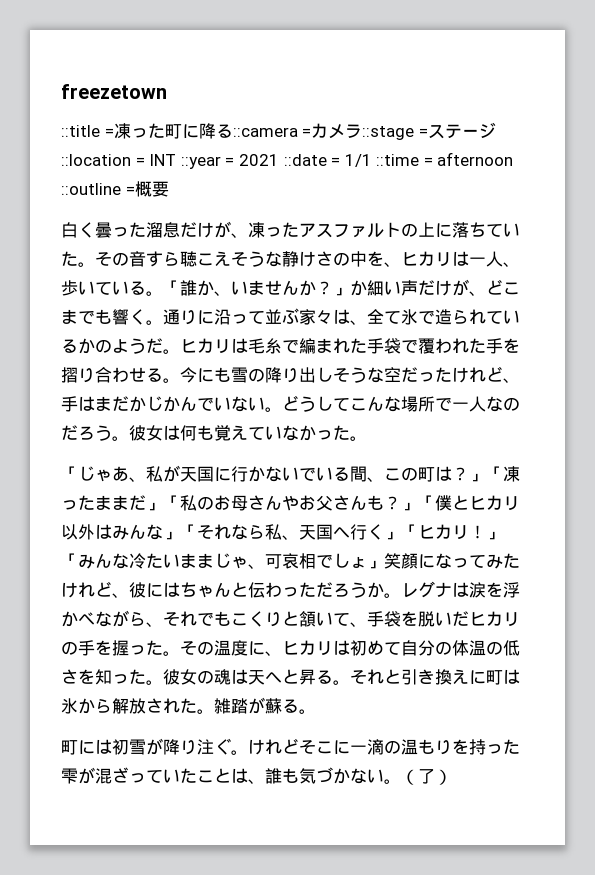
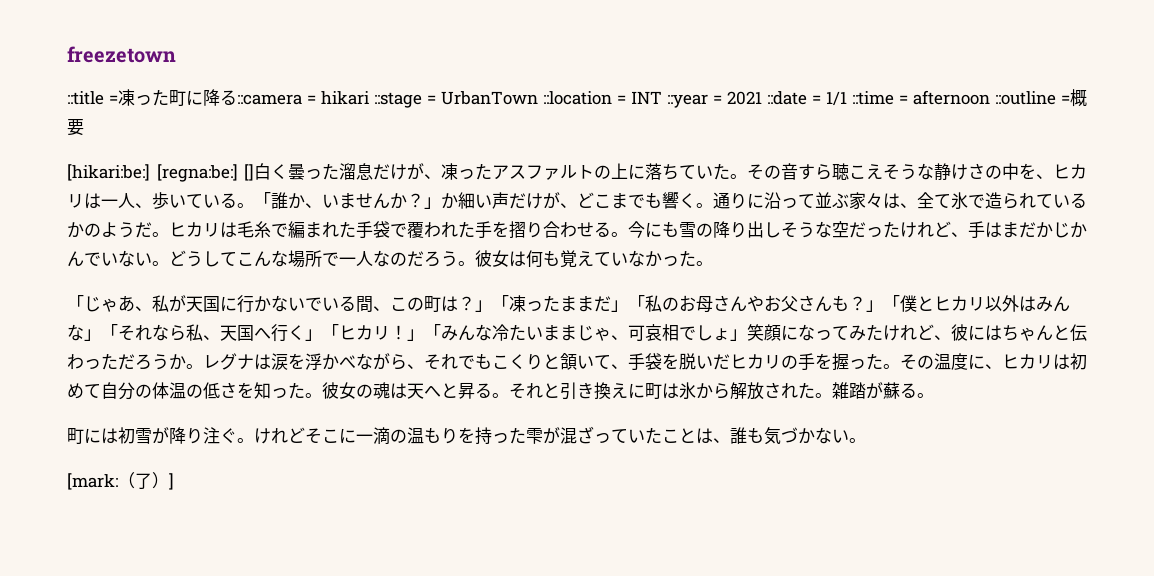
[311,123,363,139] カメラ -> [321,91,369,105] hikari
[427,122,496,139] ステージ -> [441,91,538,105] UrbanTown
(169, 189) none -> [67,164,255,182] [hikari:be:] [regna:be:] []
[401,769,452,785] （了） -> [67,472,174,490] // [mark:（了）]

